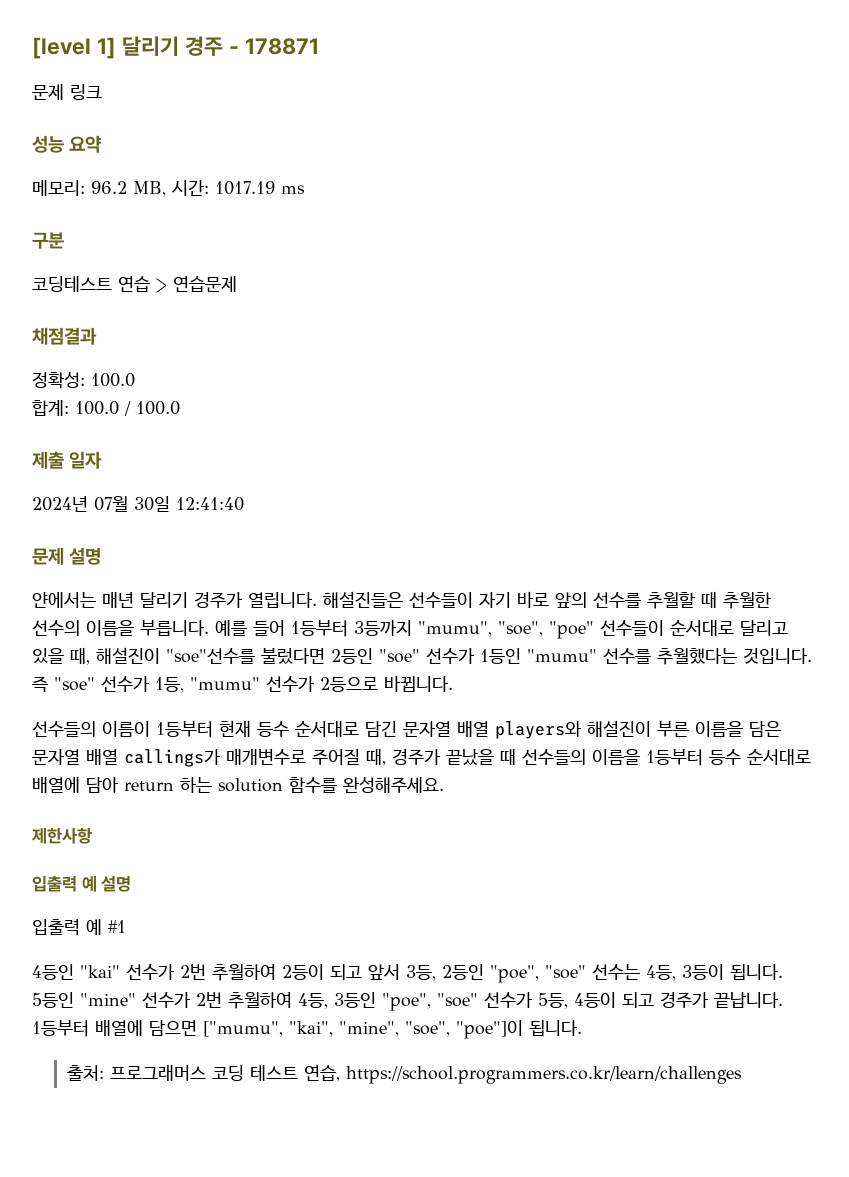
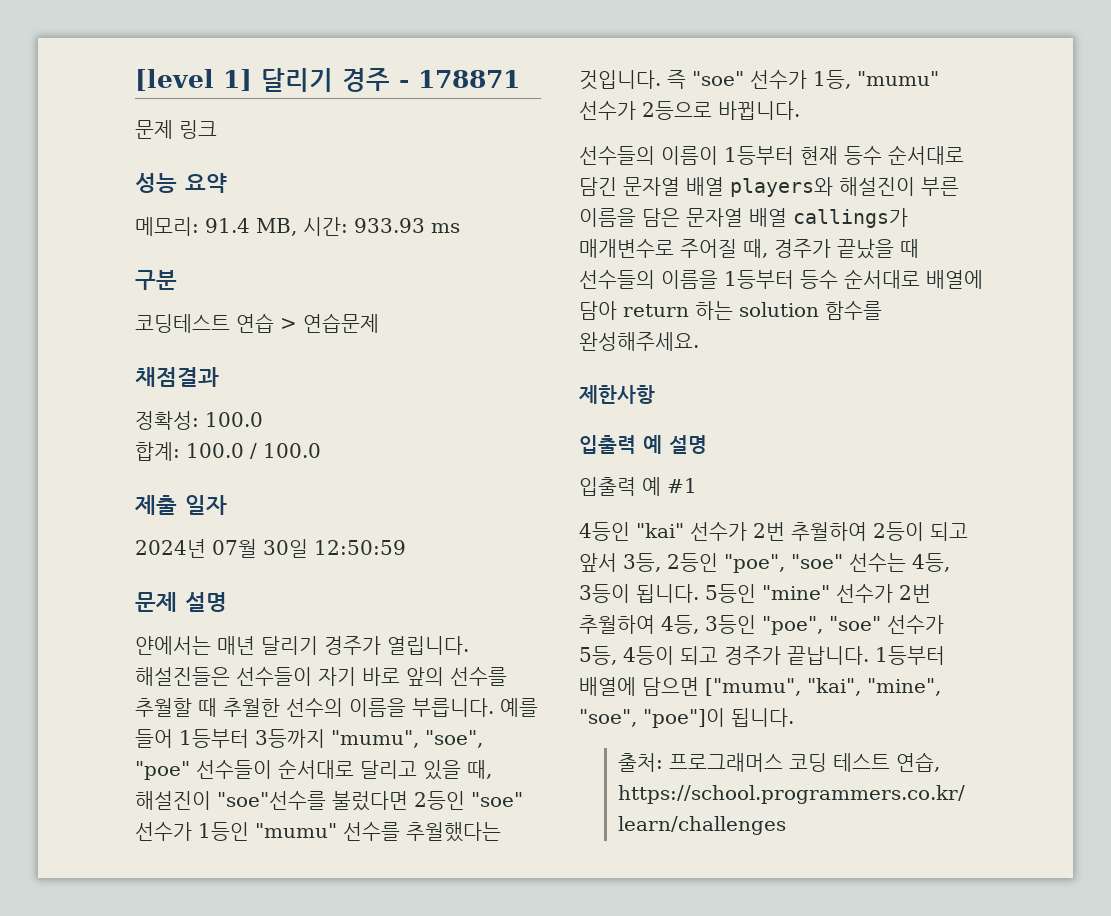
[91,181,127,194] 96.2 -> [205,218,250,233] 91.4
[215,181,275,195] 1017.19 -> [354,218,425,233] 933.93
[176,497,244,511] 12:41:40 -> [314,540,406,555] 12:50:59

